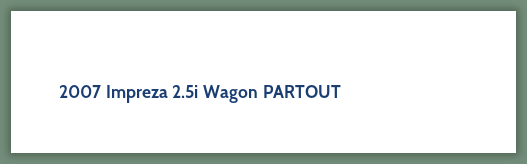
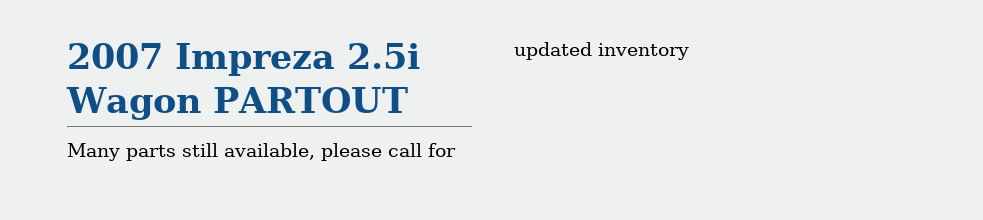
(341, 91) none -> [67,143,456,161] [514,42,689,60] // Many parts still available, please call for updated inventory

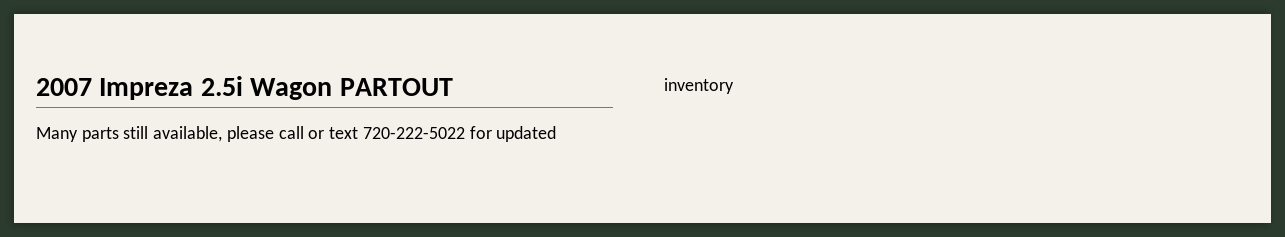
(422, 150) none -> [308,127,465,139] or text 720-222-5022

